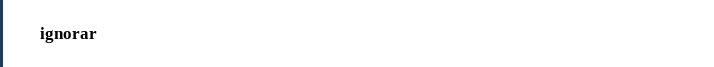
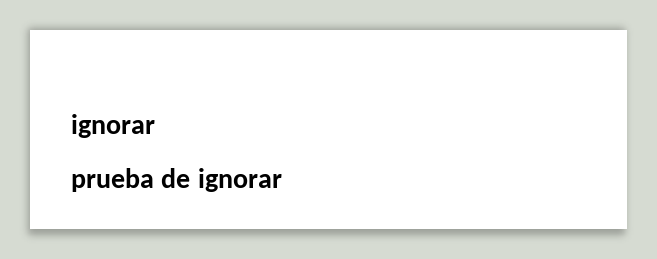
[40,27,97,43] ignorar -> [71,114,155,138] [71,168,282,192] ignorar // prueba de ignorar

